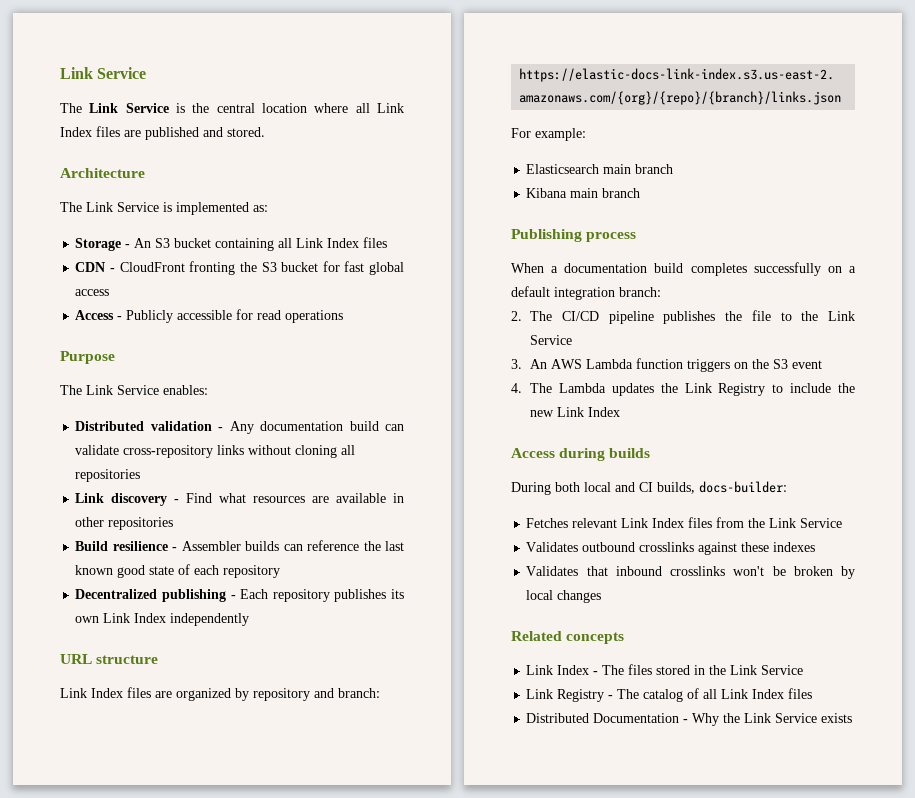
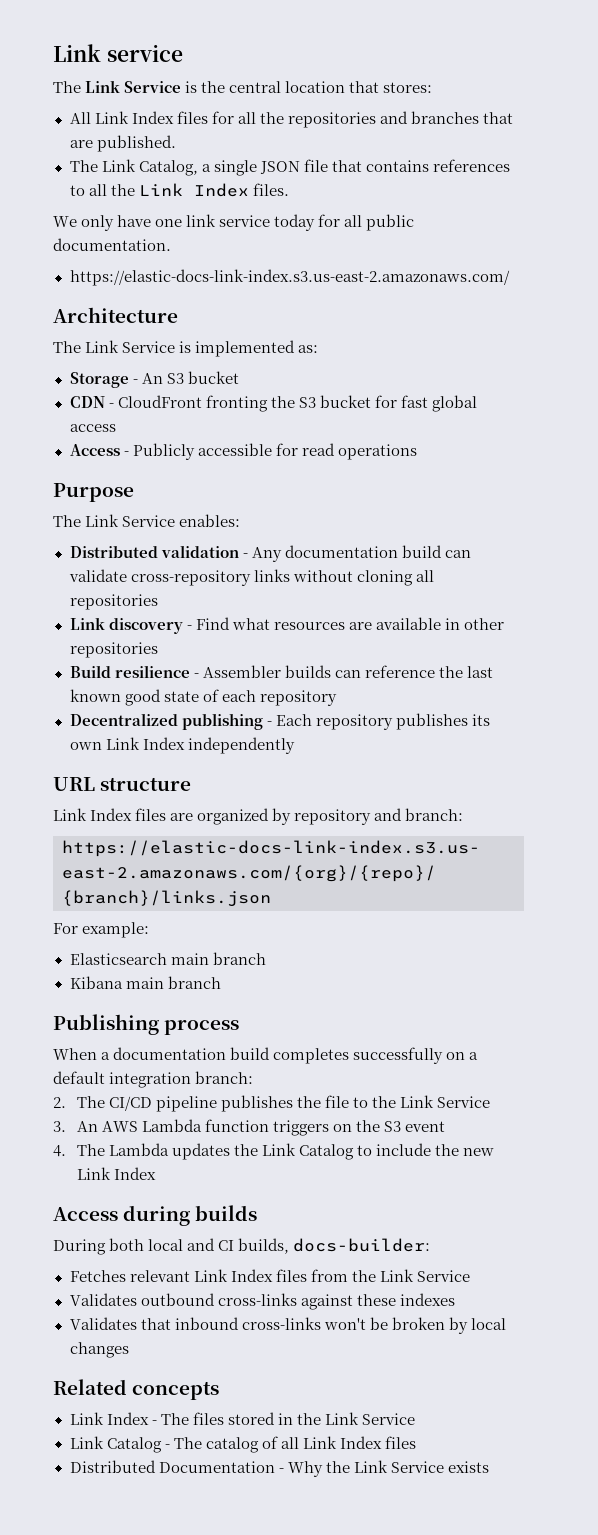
[60,67,147,79] Link Service -> [53,44,183,62] Link service
[314,103,404,113] [60,126,265,140] where all Link Index files are published and stored. -> [349,81,433,93] [69,111,513,128] [69,135,176,152] [69,159,510,176] [69,183,289,197] [53,214,415,231] [53,238,171,251] [69,269,510,286] that stores: // All Link Index files for all the repositories and branches that are published. // The Link Catalog, a single JSON file that contains references to all the Link Index files. // We only have one link service today for all public documentation. // https://elastic-docs-link-index.s3.us-east-2.amazonaws.com/
[215,237,388,251] containing all Link Index files -> (239, 377) none
[718,383,766,396] Registry -> [299,1144,355,1160] Catalog
[639,542,695,552] crosslinks -> [217,1293,297,1306] cross-links
[670,566,726,576] crosslinks -> [241,1317,321,1330] cross-links
[557,689,605,702] Registry -> [106,1437,162,1453] Catalog

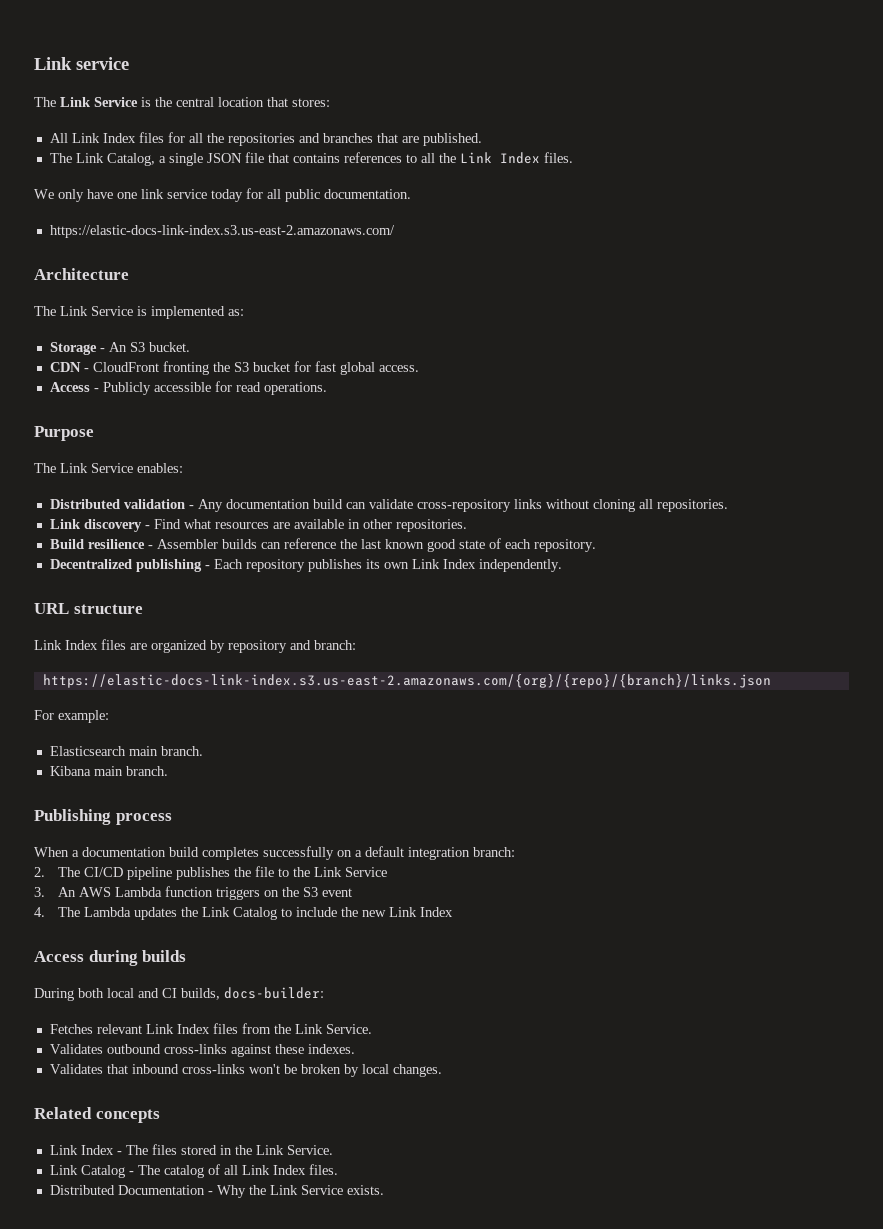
[187,371,239,384] bucket -> [148,342,190,352] bucket.
[69,424,116,432] access -> [378,365,419,372] access.
[337,444,417,460] operations -> [263,382,327,395] operations.
[69,594,158,610] repositories -> [656,499,728,512] repositories.
[69,642,158,658] repositories -> [395,519,467,532] repositories.
[259,690,337,706] repository -> [533,539,596,552] repository.
[187,737,295,754] independently -> [478,559,562,572] independently.
[212,952,266,965] branch -> [160,746,203,756] branch.
[167,976,221,989] branch -> [125,766,168,776] branch.
[416,1270,470,1282] Service -> [325,1024,372,1034] Service.
[399,1293,455,1306] indexes -> [307,1044,355,1054] indexes.
[69,1342,129,1358] changes -> [392,1064,442,1077] changes.
[361,1413,415,1425] Service -> [286,1145,333,1155] Service.
[384,1436,416,1449] files -> [308,1164,338,1175] files.
[447,1461,489,1473] exists -> [346,1185,384,1195] exists.

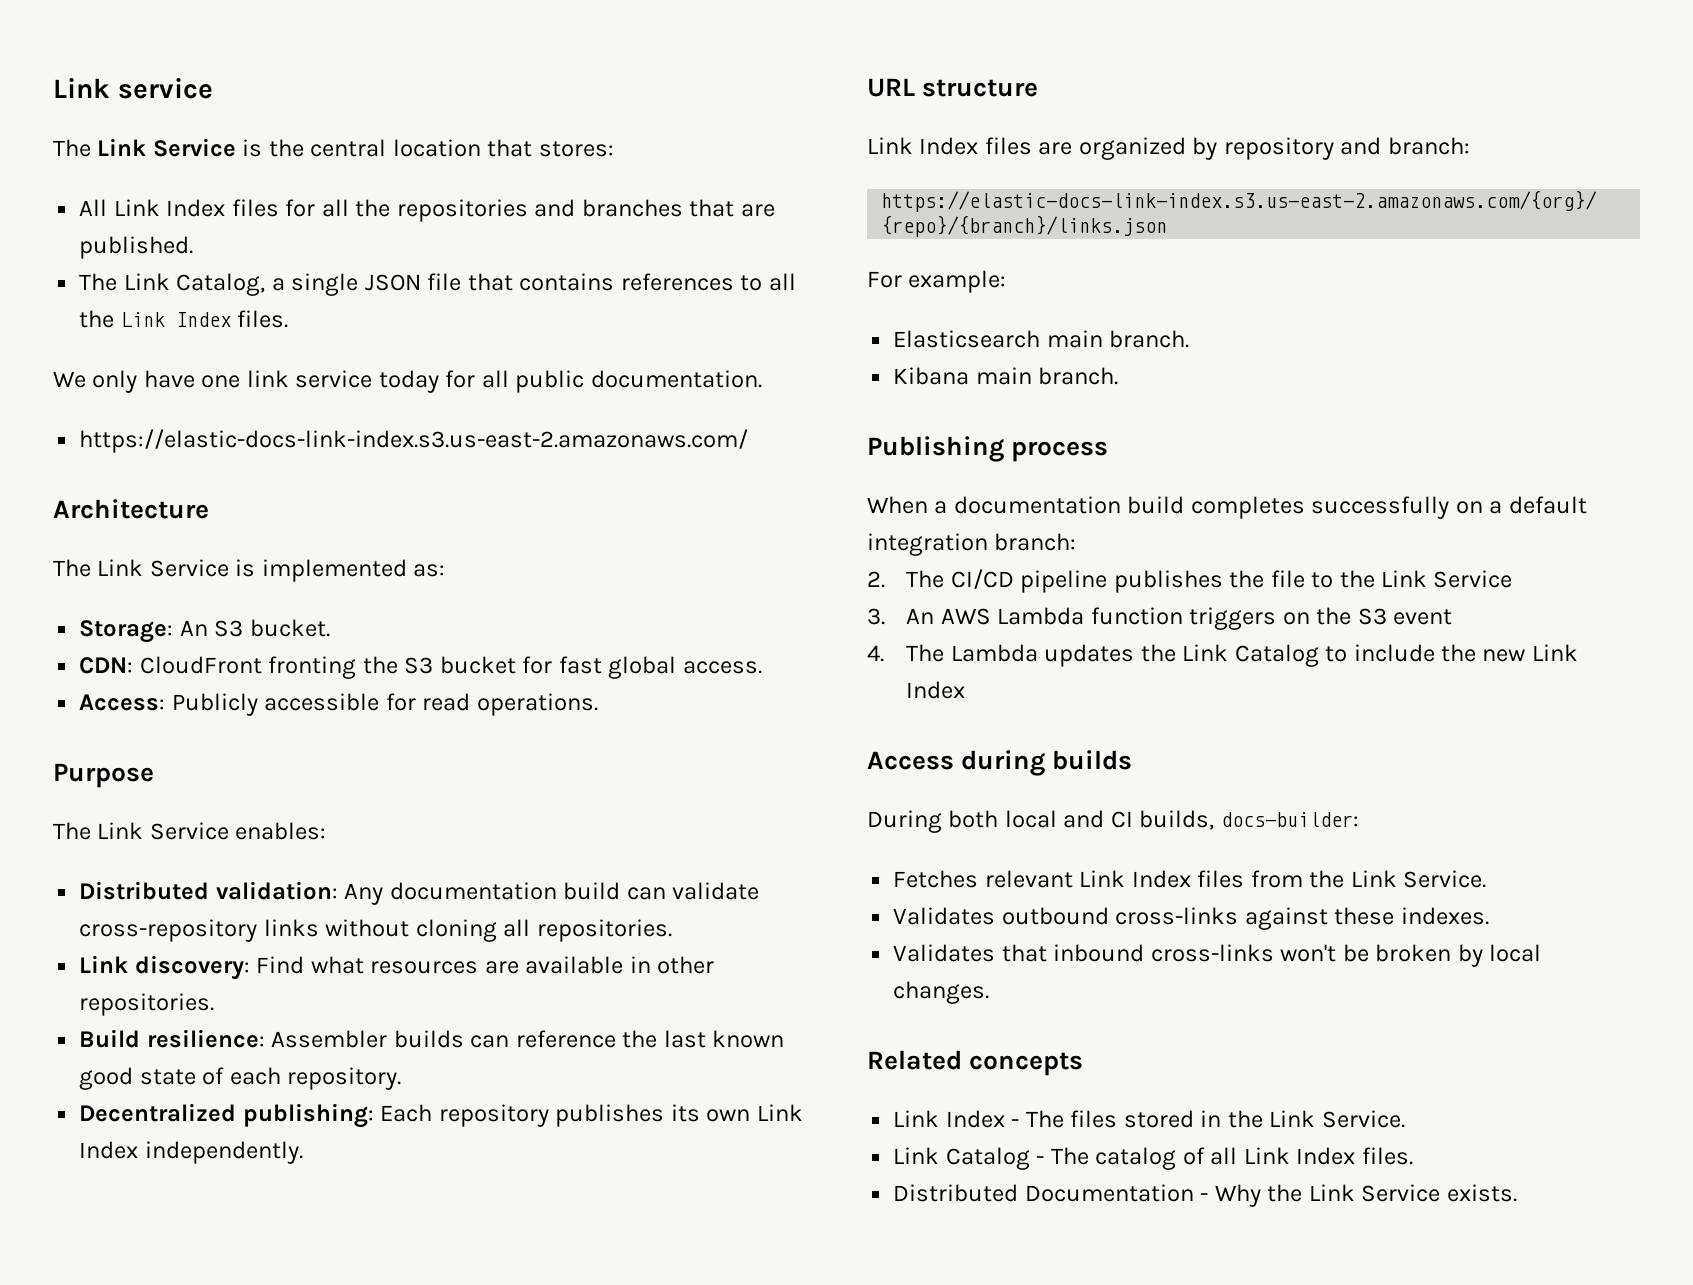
[49,342,105,355] Storage - -> [79,620,174,643] Storage:
[49,362,89,372] CDN - -> [79,657,134,674] CDN:
[49,382,99,392] Access - -> [79,694,166,711] Access:
[123,499,194,509] validation - -> [215,881,338,900] validation:
[83,519,150,532] discovery - -> [134,955,250,980] discovery:
[87,539,153,549] resilience - -> [146,1029,265,1048] resilience:
[135,559,210,572] publishing - -> [242,1103,374,1128] publishing:

